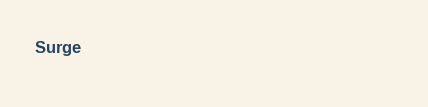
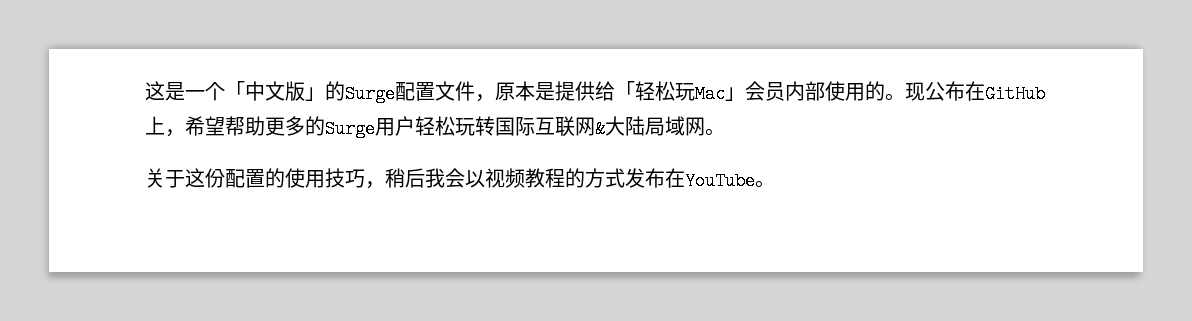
[35,41,81,56] Surge -> [145,81,1045,103] [145,116,725,138] [145,168,775,190] 这是一个「中文版」的Surge配置文件，原本是提供给「轻松玩Mac」会员内部使用的。现公布在GitHub上，希望帮助更多的Surge用户轻松玩转国际互联网&大陆局域网。 // 关于这份配置的使用技巧，稍后我会以视频教程的方式发布在YouTube。

